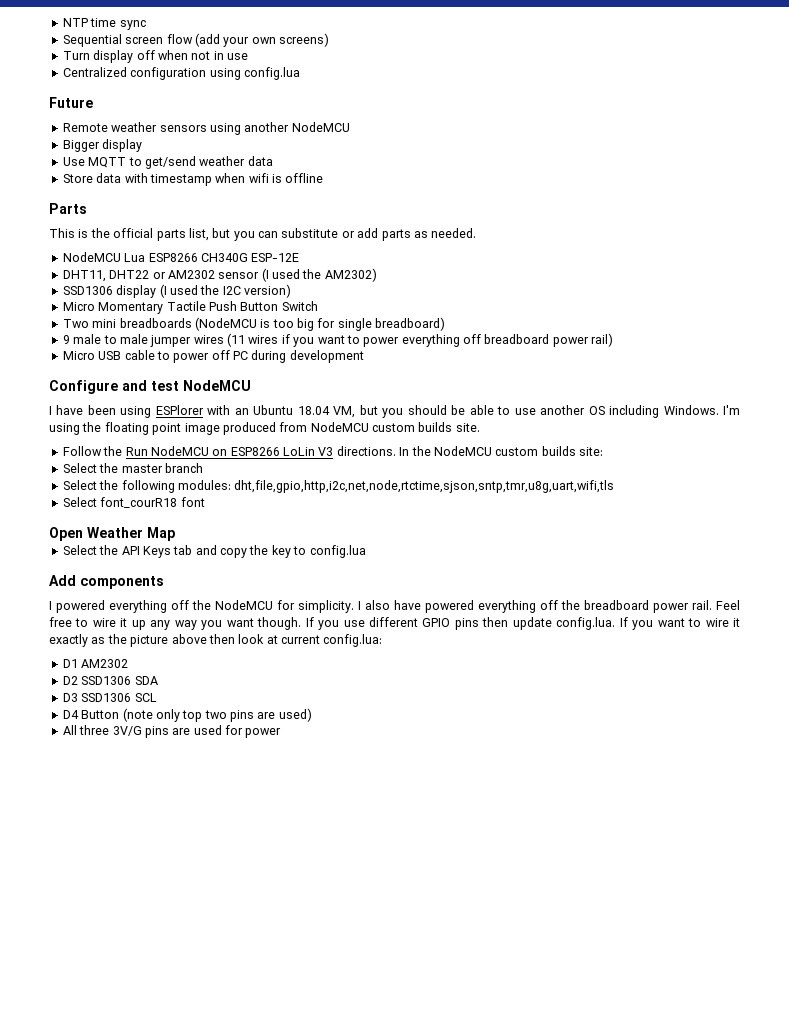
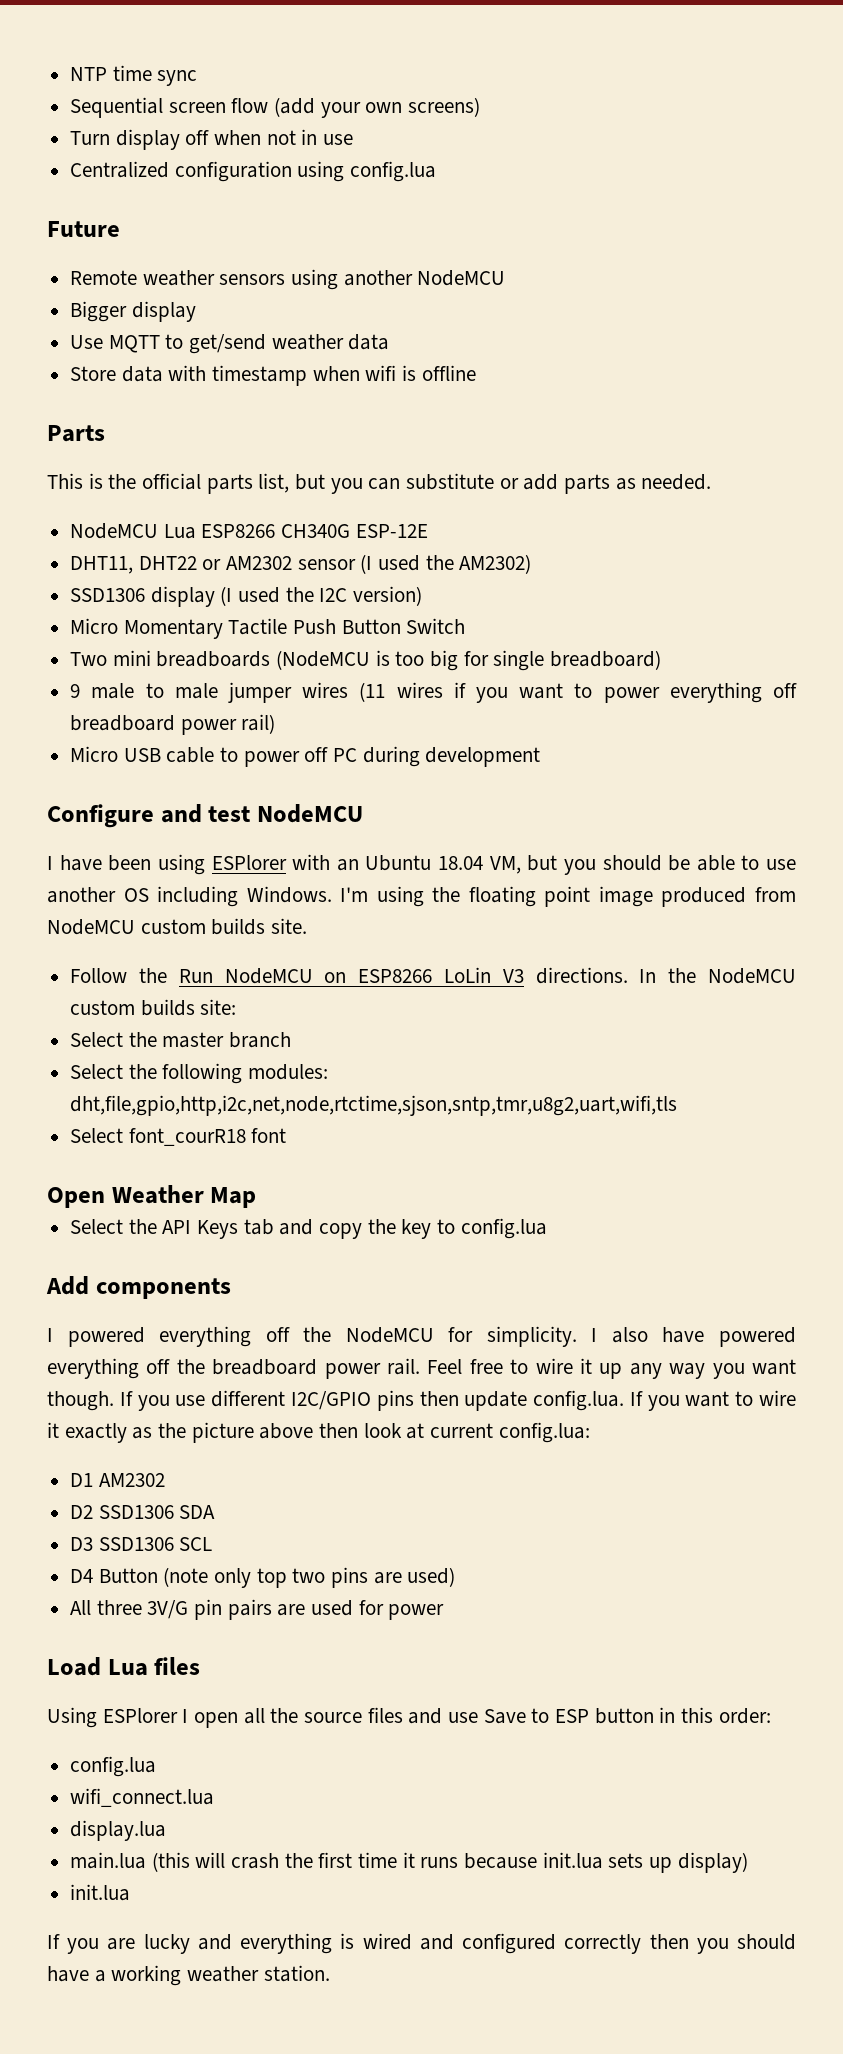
[234,480,615,493] dht,file,gpio,http,i2c,net,node,rtctime,sjson,sntp,tmr,u8g,uart,wifi,tls -> [70,1095,678,1116] dht,file,gpio,http,i2c,net,node,rtctime,sjson,sntp,tmr,u8g2,uart,wifi,tls
[422,618,451,627] GPIO -> [290,1391,371,1410] I2C/GPIO
[144,726,169,738] pins -> [194,1599,272,1620] pin pairs
(282, 733) none -> [47,1657,201,1676] [47,1707,771,1728] [70,1756,157,1777] [70,1788,215,1807] [70,1820,167,1841] [70,1852,748,1873] [70,1884,131,1901] [47,1933,797,1954] [47,1965,330,1986] // Load Lua files // Using ESPlorer I open all the source files and use Save to ESP button in this order: // config.lua // wifi_connect.lua // display.lua // main.lua (this will crash the first time it runs because init.lua sets up display) // init.lua // If you are lucky and everything is wired and configured correctly then you should have a working weather station.

